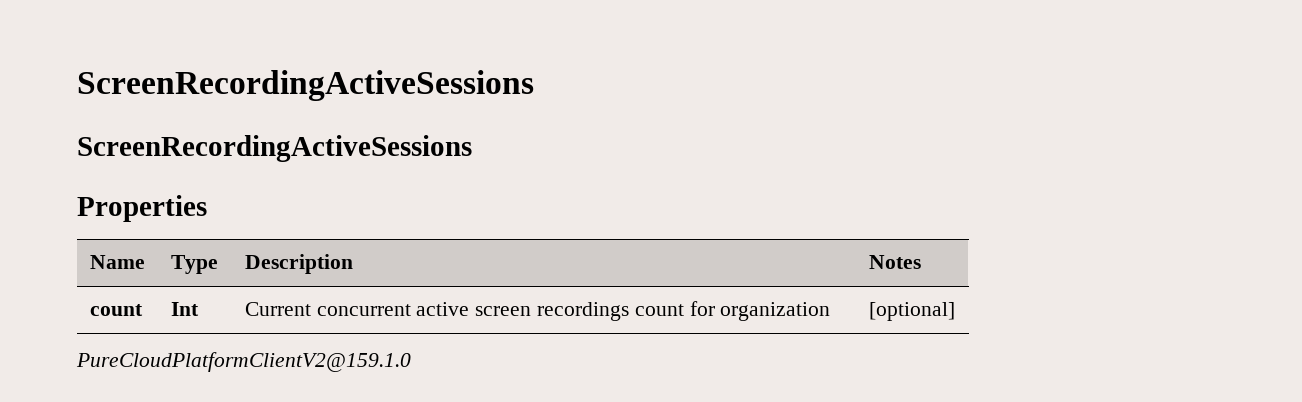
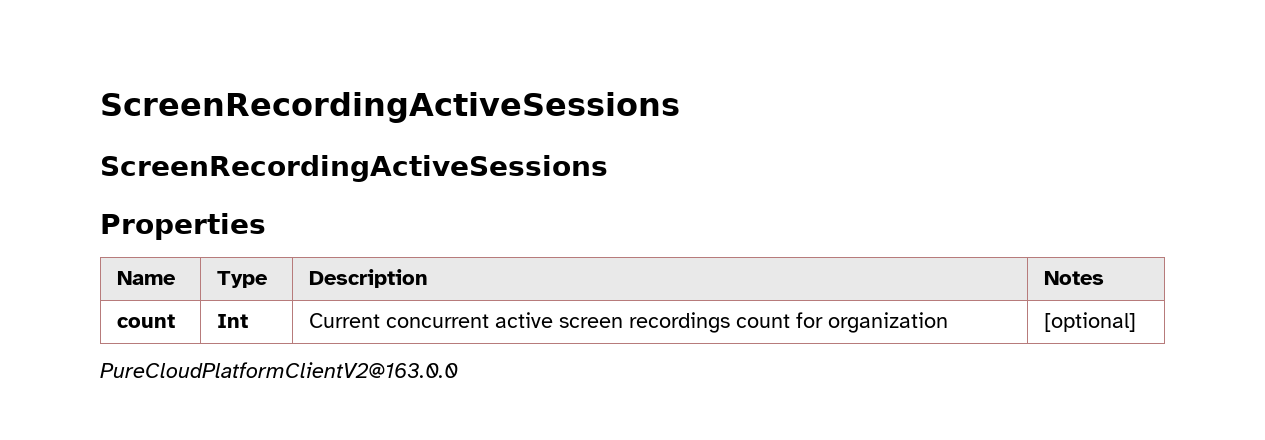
[76,352,411,372] PureCloudPlatformClientV2@159.1.0 -> [100,362,458,378] PureCloudPlatformClientV2@163.0.0

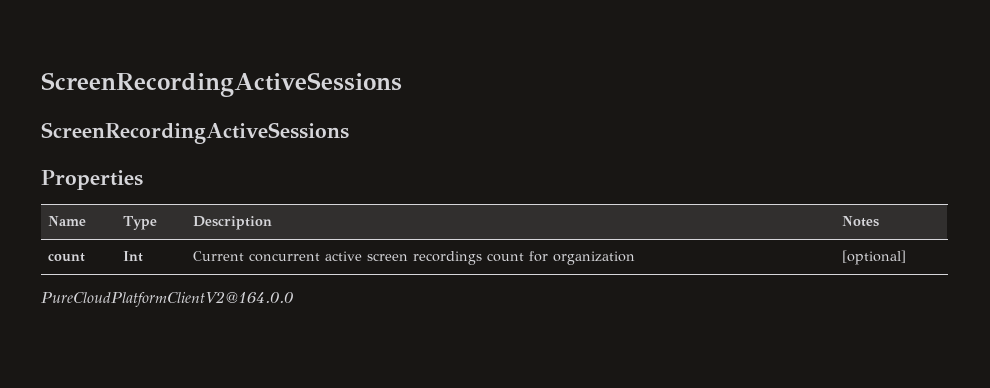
[100,362,458,378] PureCloudPlatformClientV2@163.0.0 -> [41,291,293,307] PureCloudPlatformClientV2@164.0.0

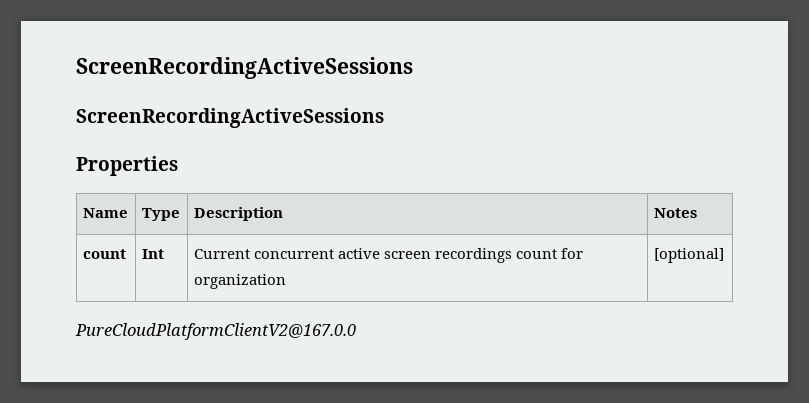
[41,291,293,307] PureCloudPlatformClientV2@164.0.0 -> [75,323,356,340] PureCloudPlatformClientV2@167.0.0

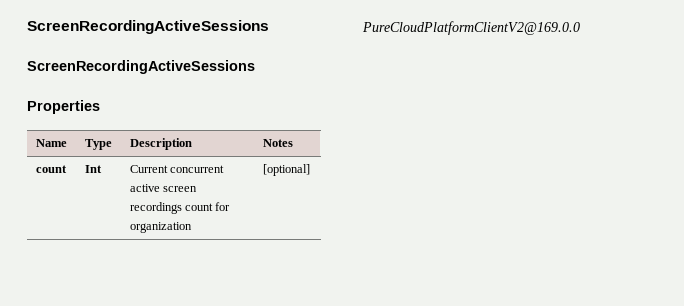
[75,323,356,340] PureCloudPlatformClientV2@167.0.0 -> [362,21,580,35] PureCloudPlatformClientV2@169.0.0

